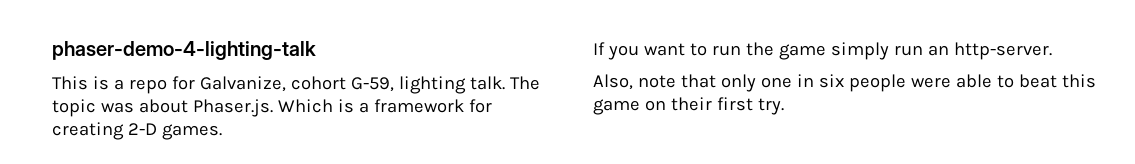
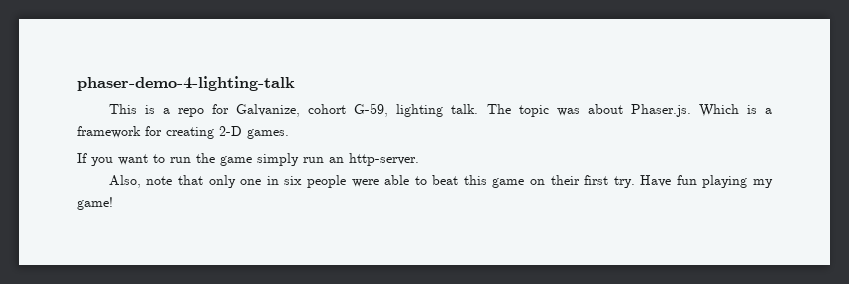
(784, 106) none -> [640,175,774,188] [77,197,113,210] Have fun playing my game!

